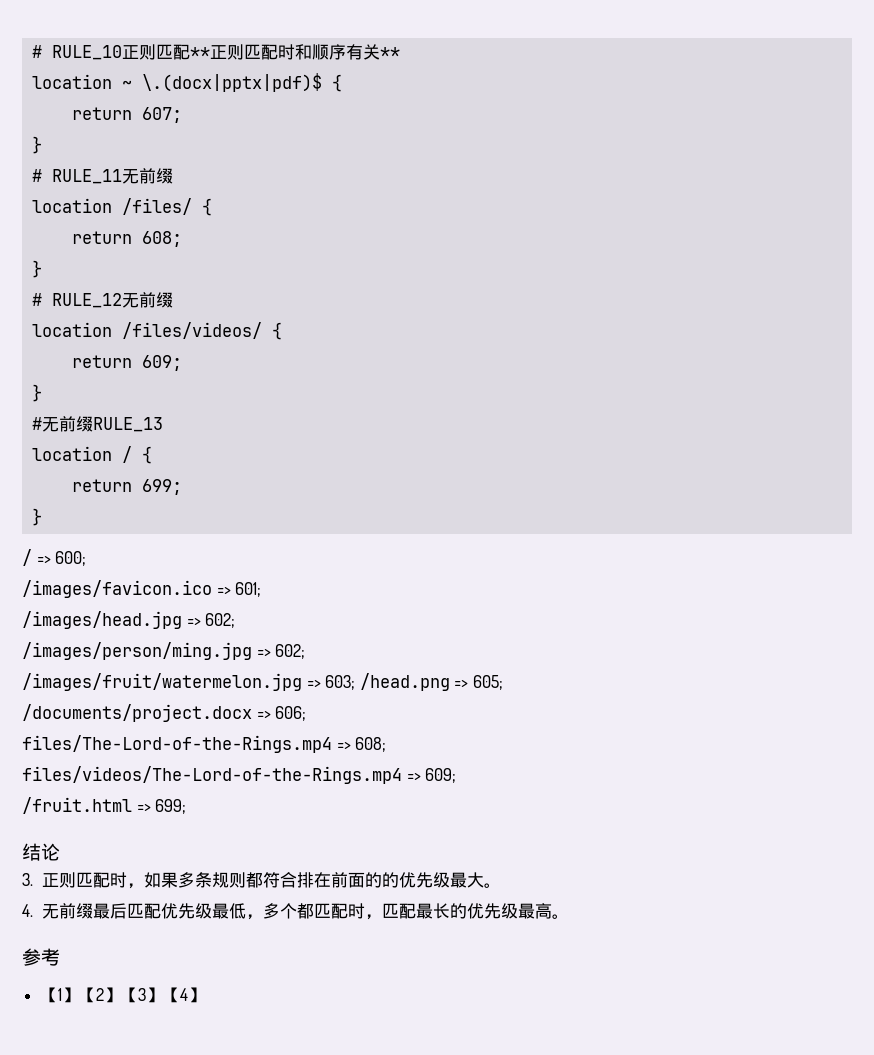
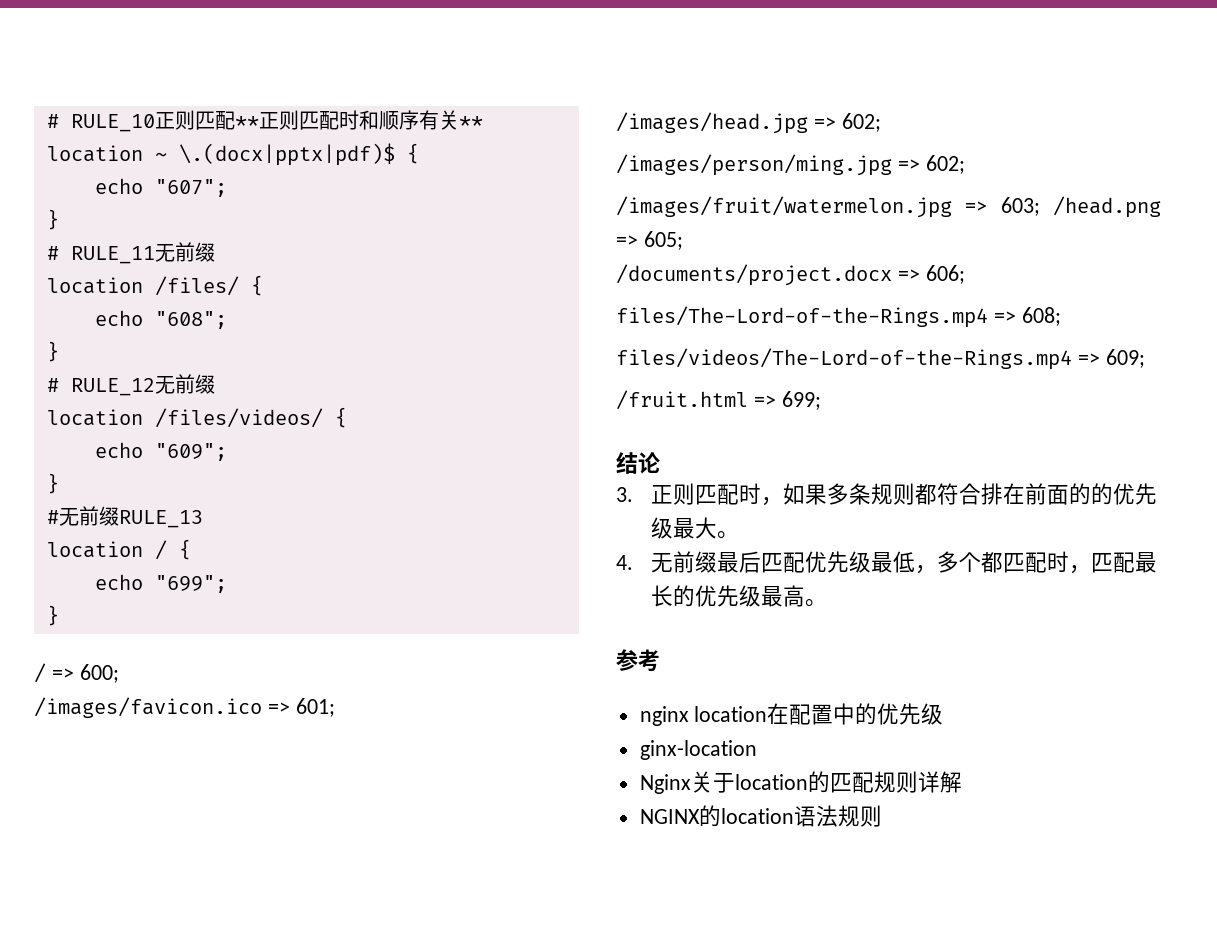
[72,107,183,123] return 607; -> [94,178,227,197] echo "607";
[72,231,183,247] return 608; -> [94,310,227,329] echo "608";
[72,355,183,371] return 609; -> [94,442,227,461] echo "609";
[72,479,183,495] return 699; -> [94,574,227,593] echo "699";
[40,987,205,1003] 【1】【2】【3】【4】 -> [639,703,944,726] [639,740,757,760] [639,771,962,794] [639,805,882,827] nginx location在配置中的优先级 // ginx-location // Nginx关于location的匹配规则详解 // NGINX的location语法规则

